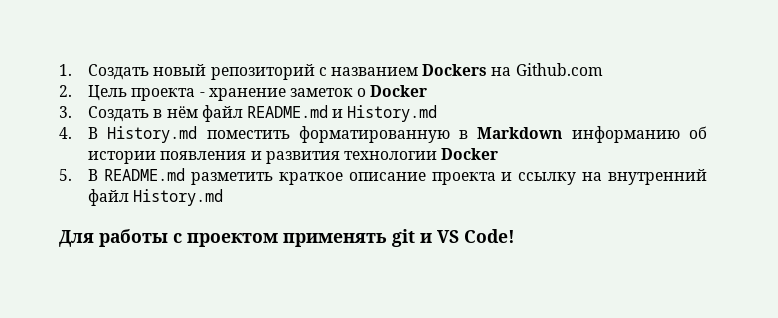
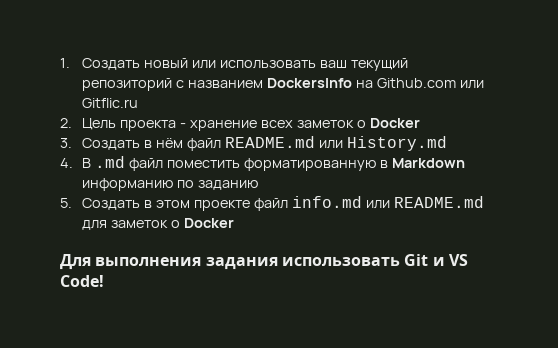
(207, 70) none -> [192,58,408,71] или использовать ваш текущий
[422,64,488,76] Dockers -> [267,78,353,88] DockersInfo
(603, 69) none -> [459,80,484,89] [82,98,139,108] или Gitflic.ru
(286, 94) none -> [261,120,294,128] всех
[332,109,344,118] и -> [318,140,343,149] или
[107,126,198,143] History.md -> [95,156,164,171] .md файл
[689,126,707,139] [88,148,499,164] [59,168,707,185] [88,189,224,206] [59,229,415,247] об истории появления и развития технологии Docker // 5. В README.md разметить краткое описание проекта и ссылку на внутренний файл History.md // Для работы с проектом применять git -> [177,180,259,190] [60,196,484,211] [82,218,235,230] [60,254,429,270] по заданию // 5. Создать в этом проекте файл info.md или README.md для заметок о Docker // Для выполнения задания использовать Git

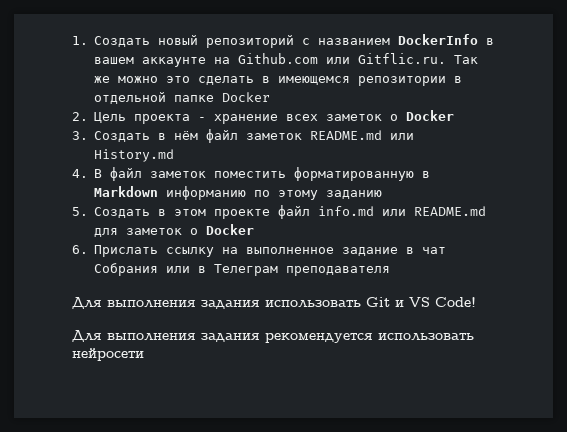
[192,58,408,71] [82,78,484,91] [82,98,139,108] или использовать ваш текущий репозиторий с названием DockersInfo на Github.com или Gitflic.ru -> [206,34,495,48] [94,53,479,67] [94,76,463,86] [94,92,271,104] репозиторий с названием DockerInfo в вашем аккаунте на Github.com или Gitflic.ru. Так же можно это сделать в имеющемся репозитории в отдельной папке Docker
(222, 144) none -> [246,133,303,140] заметок
[95,156,164,171] .md файл -> [110,167,207,181] файл заметок
(195, 184) none -> [278,190,319,200] этому
(235, 223) none -> [72,245,447,257] [94,263,391,276] // 6. Прислать ссылку на выполненное задание в чат Собрания или в Телеграм преподавателя
(104, 281) none -> [72,330,474,343] [72,348,144,361] // Для выполнения задания рекомендуется использовать нейросети

